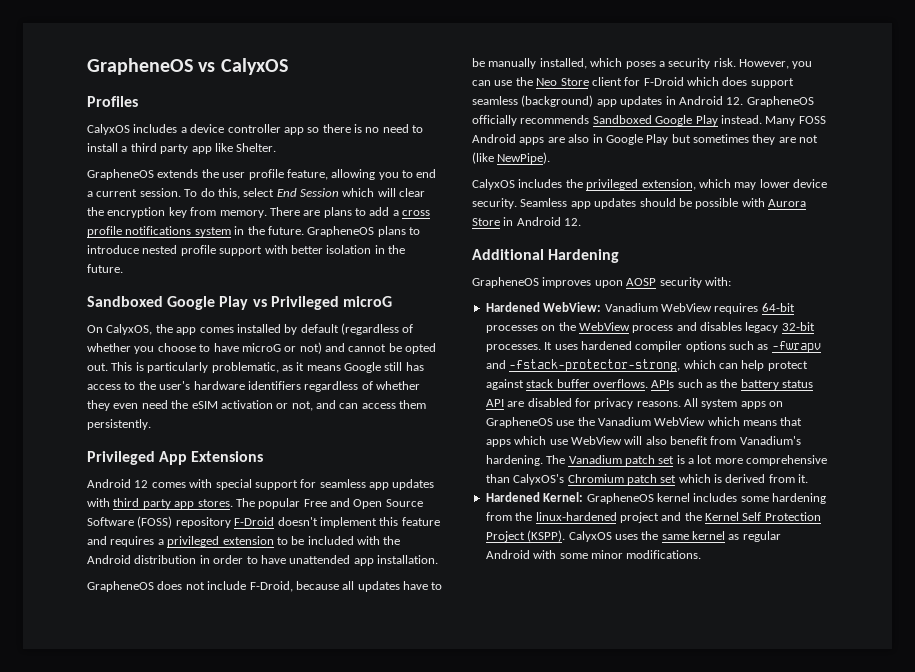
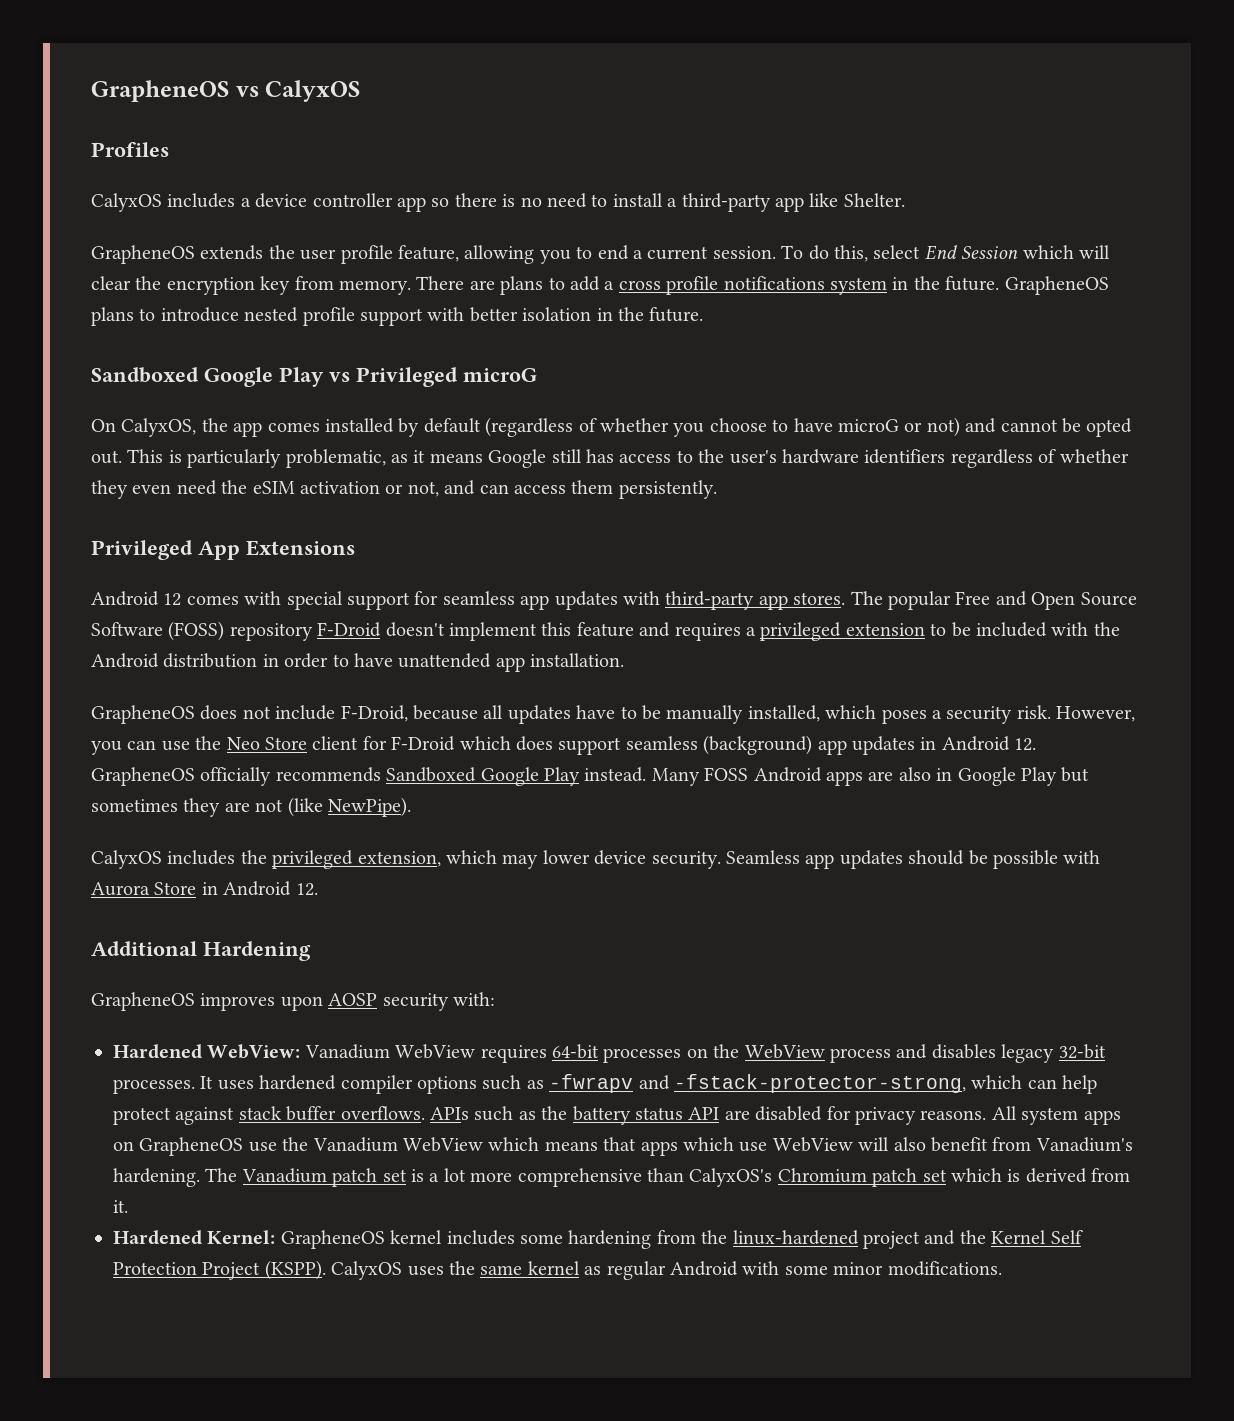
[130,143,189,154] third party -> [681,193,771,212] third-party
[113,498,171,509] third party -> [665,591,755,610] third-party

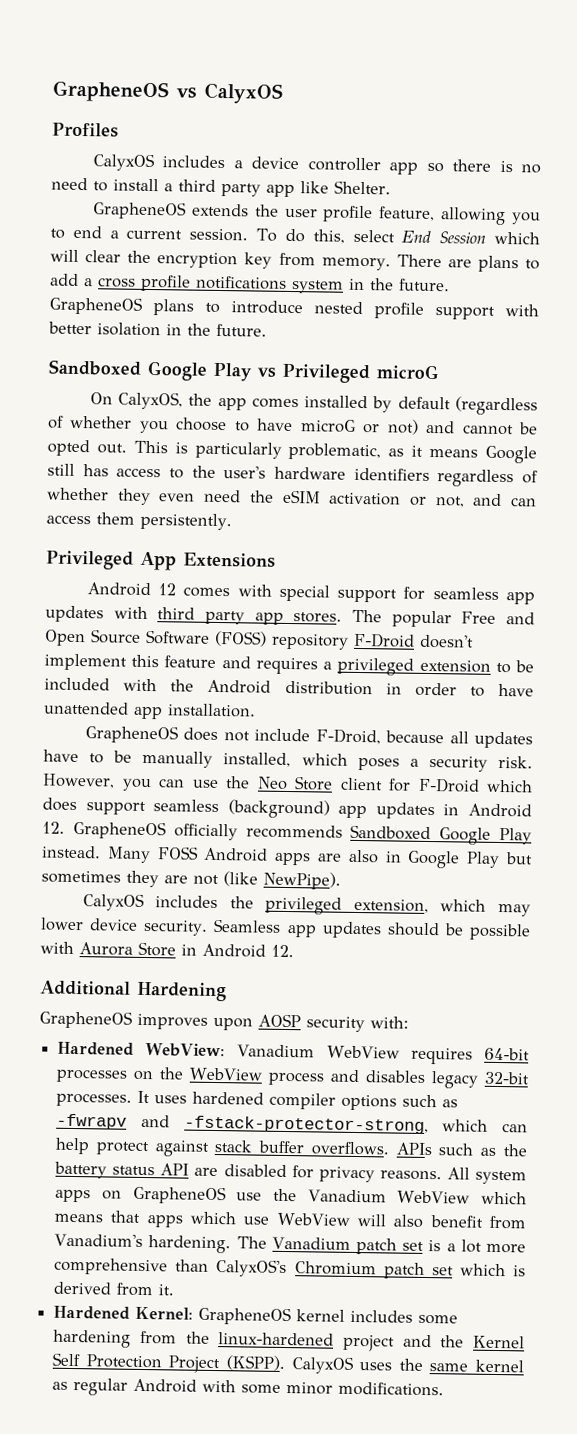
[681,193,771,212] third-party -> [178,179,261,197] third party
[665,591,755,610] third-party -> [157,607,245,625] third party

